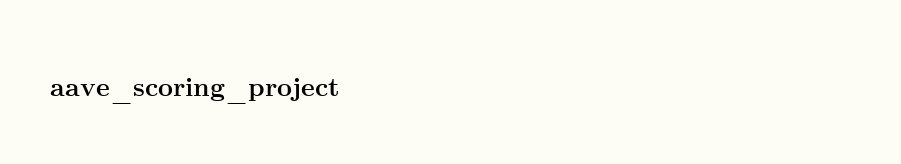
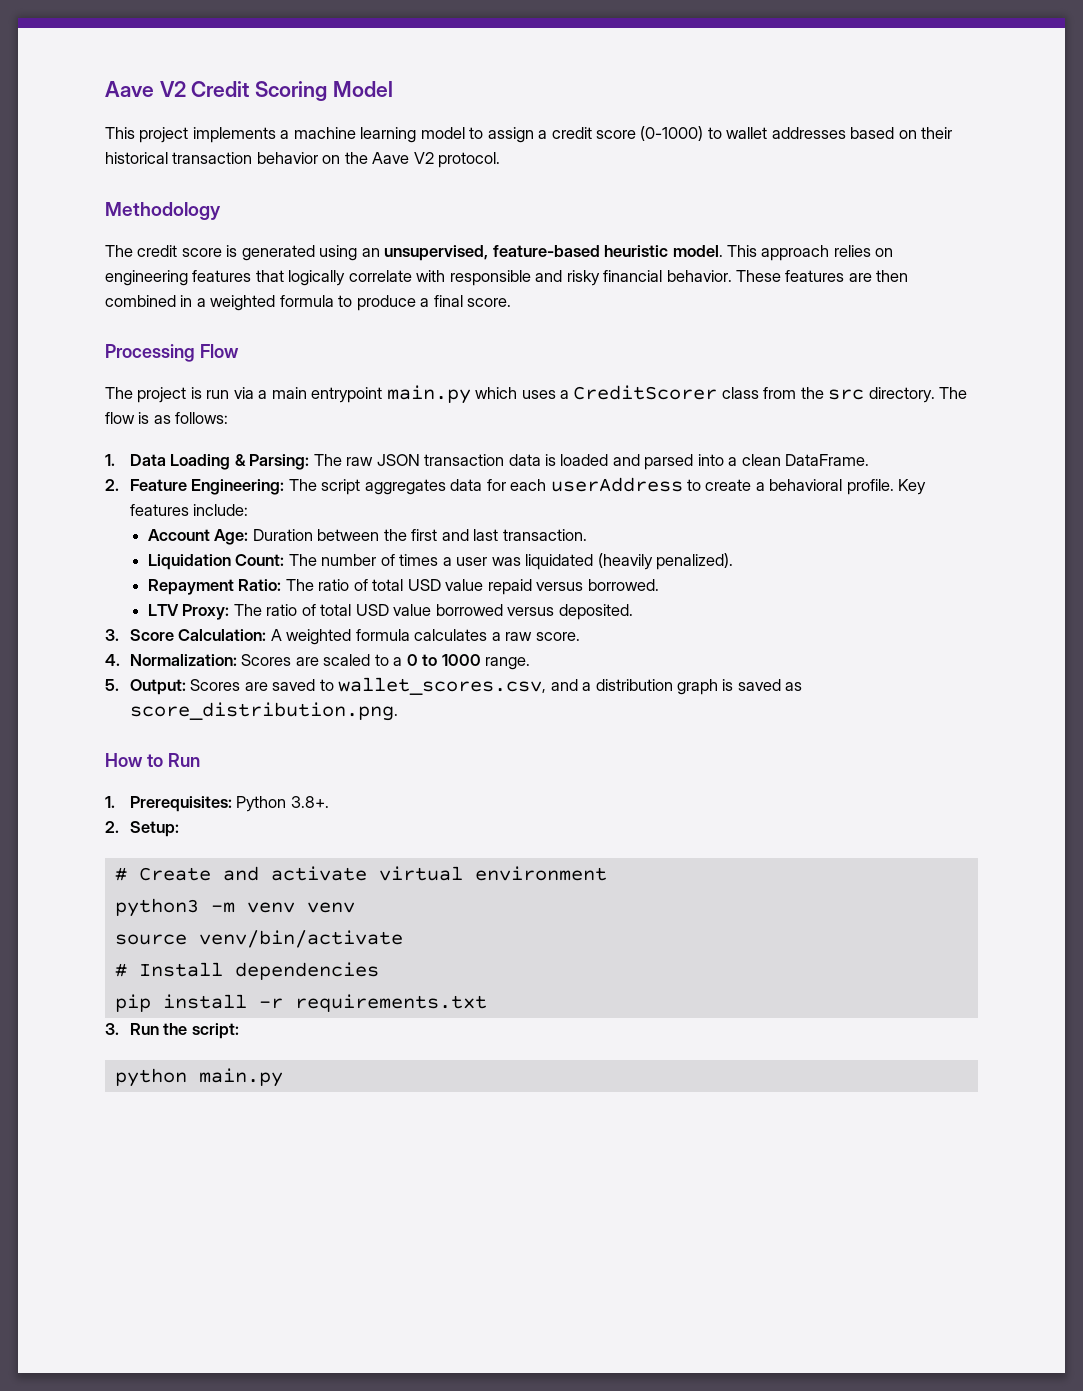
[50,78,340,104] aave_scoring_project -> [105,81,393,101] [105,126,953,143] [105,152,501,168] [105,202,221,220] [105,245,894,261] [105,270,909,286] [105,295,512,311] [105,344,239,362] [105,385,968,404] [105,412,229,424] [105,454,870,470] [105,477,927,495] [129,504,249,516] [148,529,587,545] [148,553,734,570] [148,579,659,595] [148,604,633,620] [105,629,580,645] [105,654,530,670] [105,677,803,695] [129,702,398,721] [105,753,200,767] [105,796,329,812] [105,821,179,837] [114,866,607,881] [114,898,355,917] [114,930,403,948] [114,962,379,980] [114,994,487,1012] [105,1023,239,1039] [114,1068,283,1087] Aave V2 Credit Scoring Model // This project implements a machine learning model to assign a credit score (0-1000) to wallet addresses based on their historical transaction behavior on the Aave V2 protocol. // Methodology // The credit score is generated using an unsupervised, feature-based heuristic model. This approach relies on engineering features that logically correlate with responsible and risky financial behavior. These features are then combined in a weighted formula to produce a final score. // Processing Flow // The project is run via a main entrypoint main.py which uses a CreditScorer class from the src directory. The flow is as follows: // 1. Data Loading & Parsing: The raw JSON transaction data is loaded and parsed into a clean DataFrame. // 2. Feature Engineering: The script aggregates data for each userAddress to create a behavioral profile. Key features include: // Account Age: Duration between the first and last transaction. // Liquidation Count: The number of times a user was liquidated (heavily penalized). // Repayment Ratio: The ratio of total USD value repaid versus borrowed. // LTV Proxy: The ratio of total USD value borrowed versus deposited. // 3. Score Calculation: A weighted formula calculates a raw score. // 4. Normalization: Scores are scaled to a 0 to 1000 range. // 5. Output: Scores are saved to wallet_scores.csv, and a distribution graph is saved as score_distribution.png. // How to Run // 1. Prerequisites: Python 3.8+. // 2. Setup: // # Create and activate virtual environment // python3 -m venv venv // source venv/bin/activate // # Install dependencies // pip install -r requirements.txt // 3. Run the script: // python main.py

